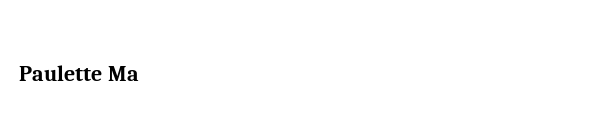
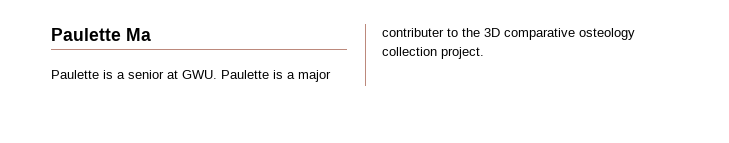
(139, 73) none -> [51,70,331,82] [382,28,635,40] [382,47,484,59] // Paulette is a senior at GWU. Paulette is a major contributer to the 3D comparative osteology collection project.

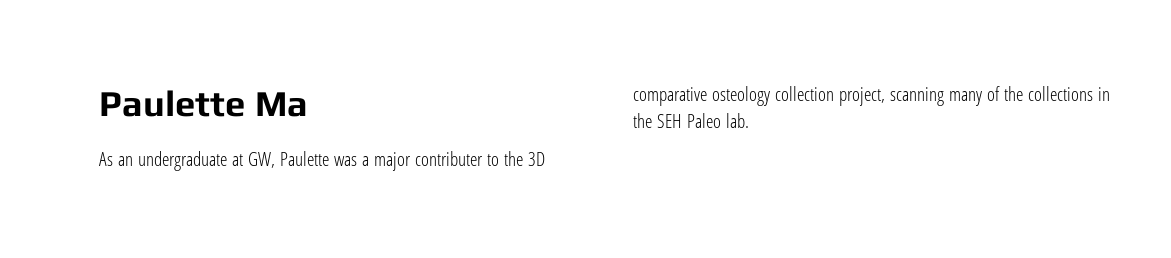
[51,70,283,79] Paulette is a senior at GWU. Paulette is -> [99,151,357,171] As an undergraduate at GW, Paulette was
[441,47,484,59] project. -> [838,86,1110,106] [633,113,749,128] project, scanning many of the collections in the SEH Paleo lab.

